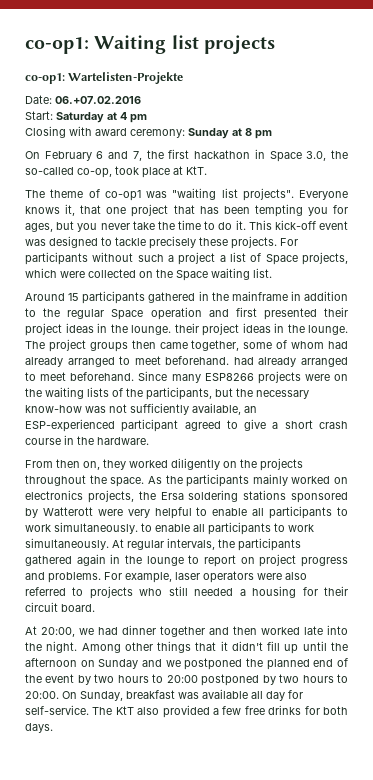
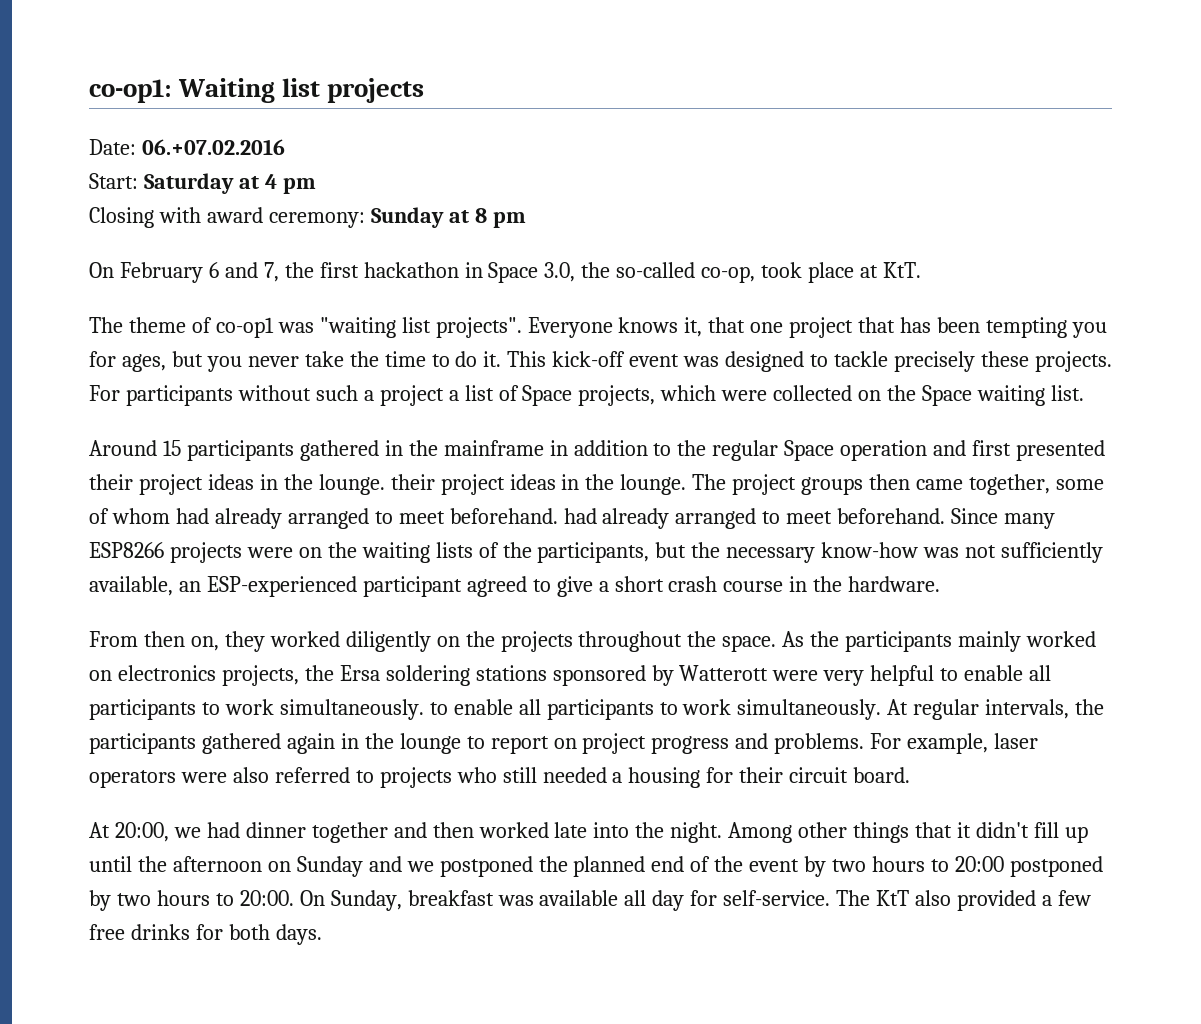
[25,72,184,84] // co-op1: Wartelisten-Projekte -> (425, 90) none

